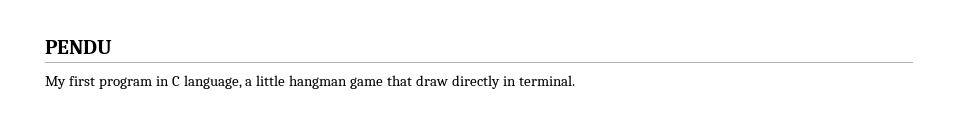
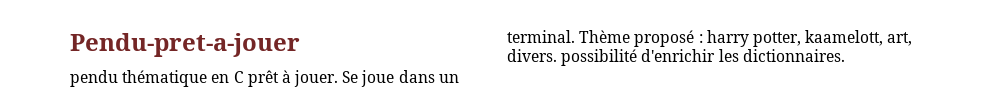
[45,40,112,54] [45,75,575,89] PENDU // My first program in C language, a little hangman game that draw directly in terminal. -> [70,33,300,57] [70,70,459,87] [507,30,913,47] [507,49,845,66] Pendu-pret-a-jouer // pendu thématique en C prêt à jouer. Se joue dans un terminal. Thème proposé : harry potter, kaamelott, art, divers. possibilité d'enrichir les dictionnaires.

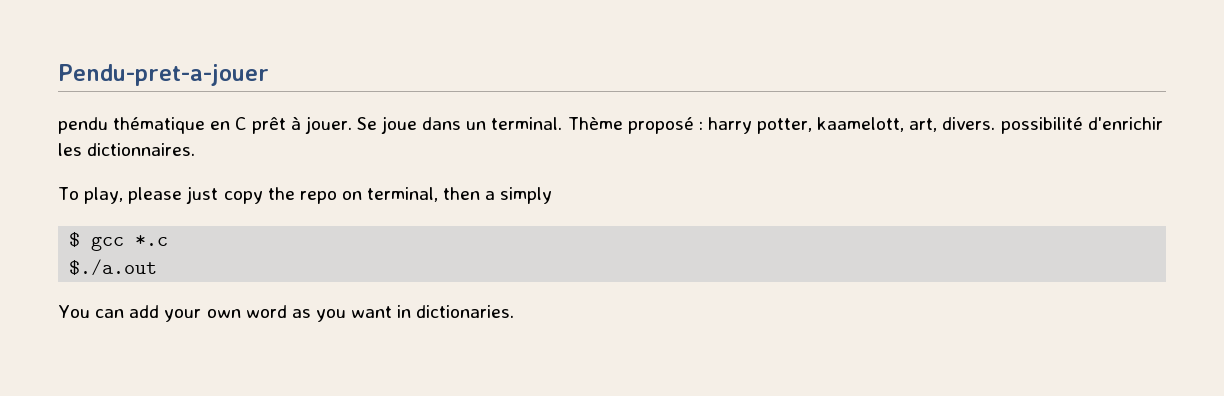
(845, 55) none -> [58,186,553,204] [69,232,169,251] [69,259,158,276] [58,305,515,322] // To play, please just copy the repo on terminal, then a simply // $ gcc *.c // $./a.out // You can add your own word as you want in dictionaries.

